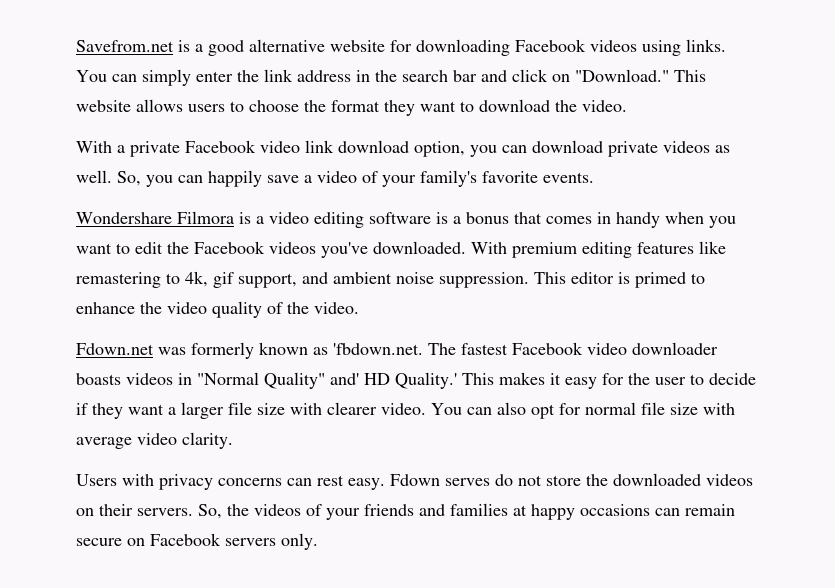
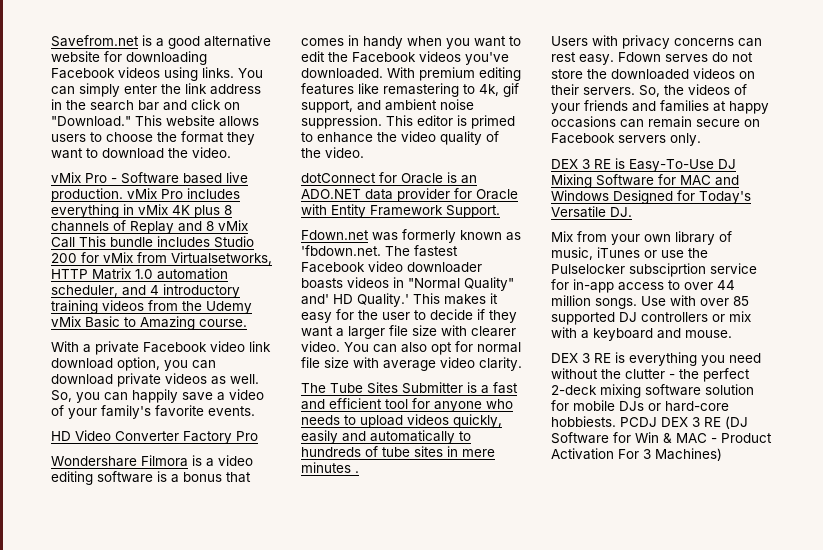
(627, 106) none -> [51,172,248,184] [51,188,240,202] [51,204,232,218] [51,220,248,234] [51,236,254,248] [51,252,272,265] [51,268,228,280] [51,284,240,298] [51,300,252,314] [51,316,247,330] // vMix Pro - Software based live production. vMix Pro includes everything in vMix 4K plus 8 channels of Replay and 8 vMix Call This bundle includes Studio 200 for vMix from Virtualsetworks, HTTP Matrix 1.0 automation scheduler, and 4 introductory training videos from the Udemy vMix Basic to Amazing course.
(594, 177) none -> [51,430,258,444] // HD Video Converter Factory Pro
(359, 308) none -> [301,172,477,184] [301,188,518,202] [301,204,500,218] // dotConnect for Oracle is an ADO.NET data provider for Oracle with Entity Framework Support.
(233, 440) none -> [301,382,518,394] [301,398,513,412] [301,414,502,428] [301,430,471,444] [301,446,495,457] [301,462,359,473] // The Tube Sites Submitter is a fast and efficient tool for anyone who needs to upload videos quickly, easily and automatically to hundreds of tube sites in mere minutes .
(318, 541) none -> [551,158,736,172] [551,174,739,188] [551,190,751,204] [551,206,632,218] [551,231,732,245] [551,247,708,260] [551,263,757,277] [551,279,735,293] [551,295,749,309] [551,311,751,325] [551,327,732,341] [551,352,761,366] [551,368,750,382] [551,384,754,398] [551,400,729,412] [551,416,748,429] [551,432,772,444] [551,448,722,461] // DEX 3 RE is Easy-To-Use DJ Mixing Software for MAC and Windows Designed for Today's Versatile DJ. // Mix from your own library of music, iTunes or use the Pulselocker subsciprtion service for in-app access to over 44 million songs. Use with over 85 supported DJ controllers or mix with a keyboard and mouse. // DEX 3 RE is everything you need without the clutter - the perfect 2-deck mixing software solution for mobile DJs or hard-core hobbiests. PCDJ DEX 3 RE (DJ Software for Win & MAC - Product Activation For 3 Machines)

